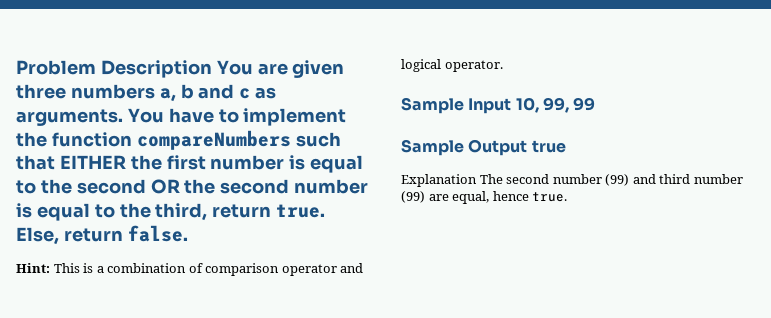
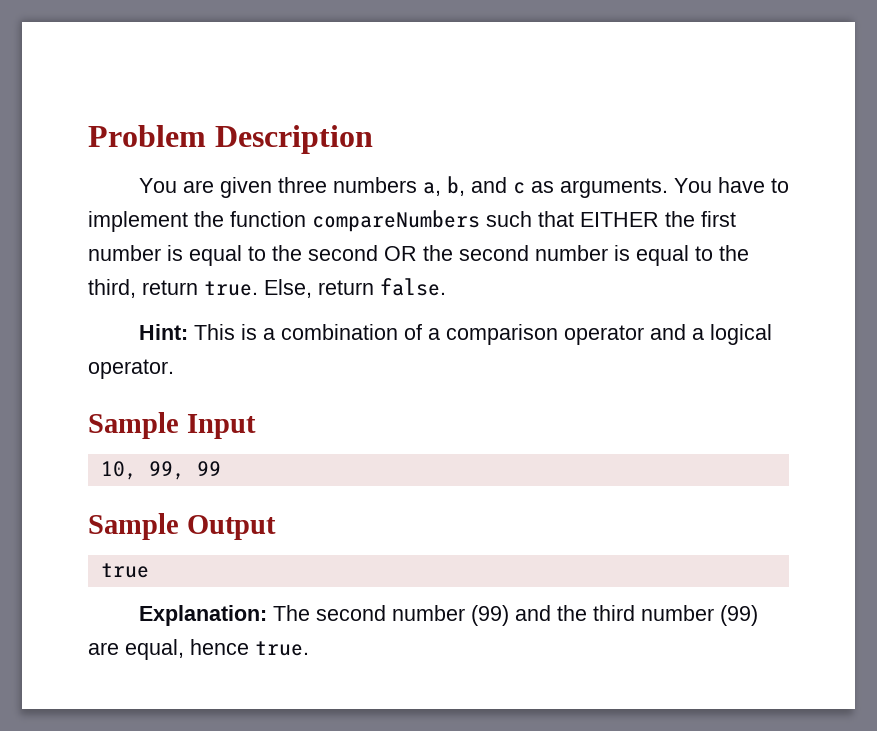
(212, 69) none -> (373, 139) //
[180,84,194,99] b -> [446,176,465,196] b,
(203, 268) none -> [427,328,440,340] a
(364, 268) none -> [691,328,704,340] a
(512, 106) none -> (256, 426) //
(528, 147) none -> (276, 527) //
[401,174,477,187] Explanation -> [138,605,267,626] Explanation:
(656, 179) none -> [556,605,587,621] the

